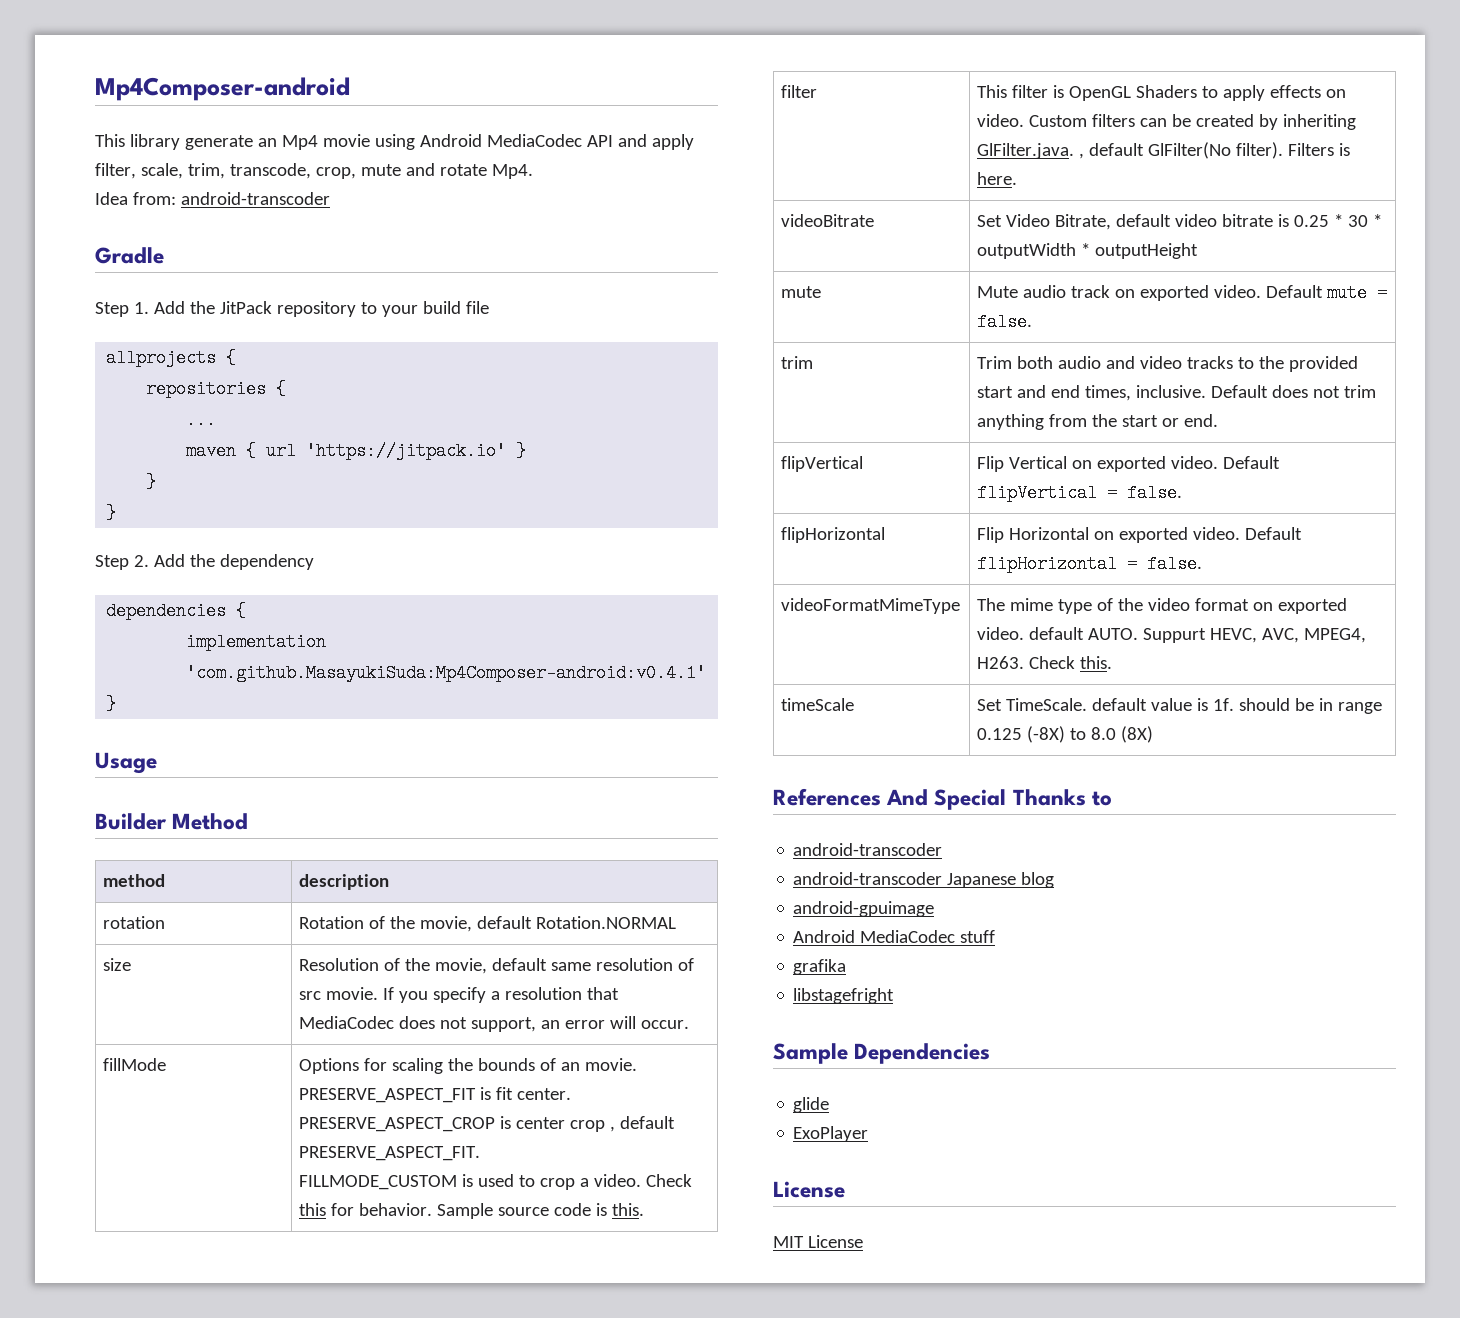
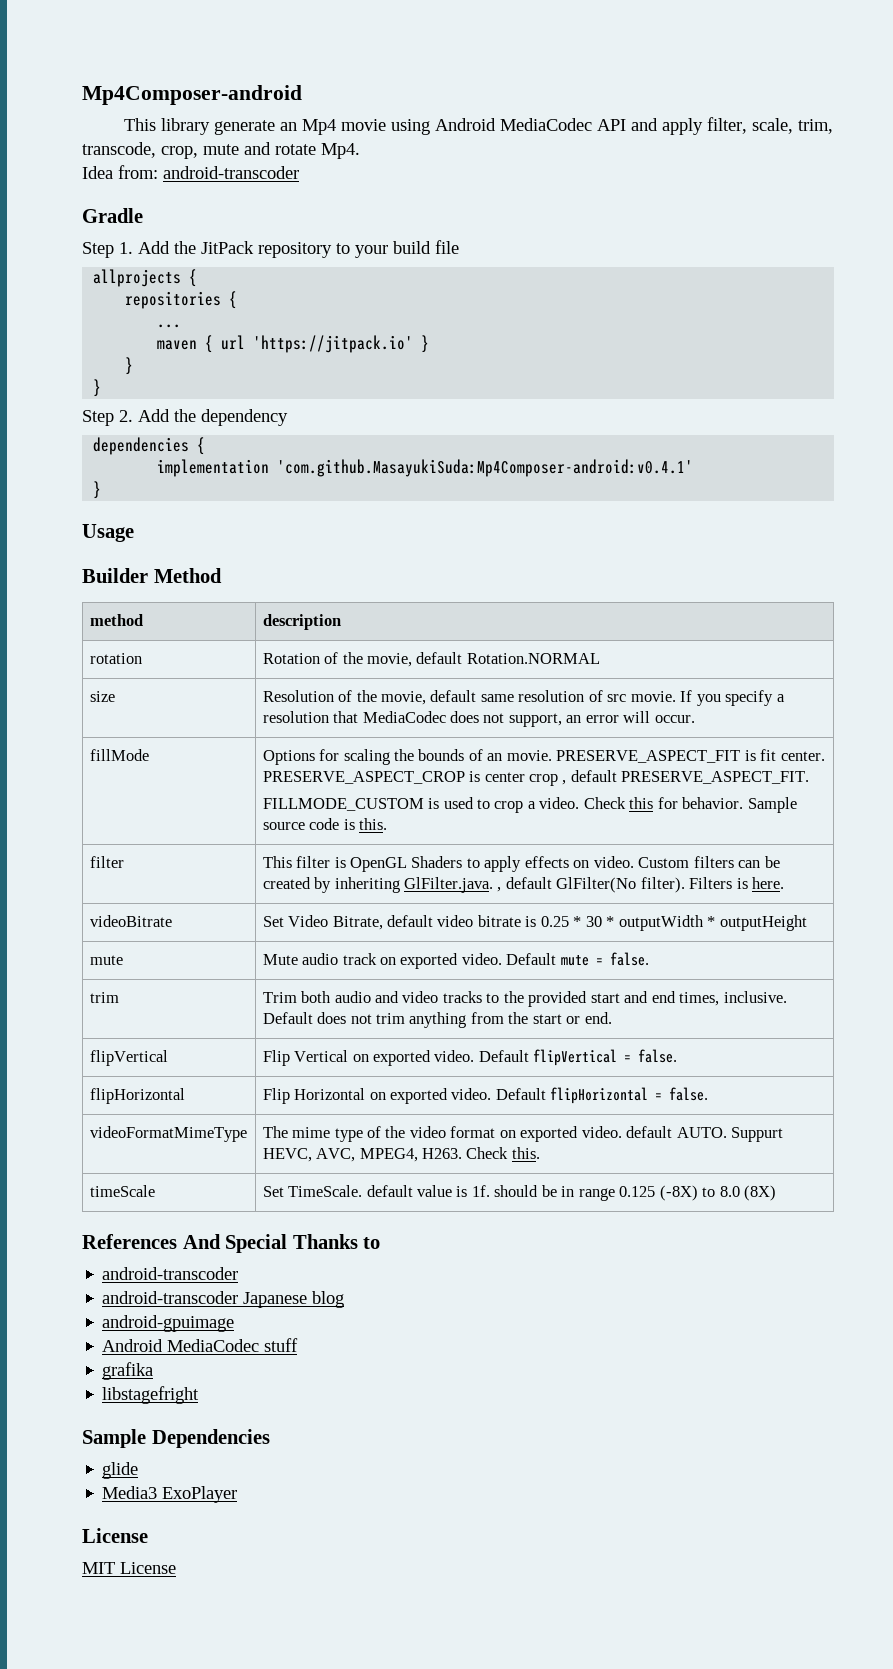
(830, 1105) none -> [102,1486,158,1499] Media3

